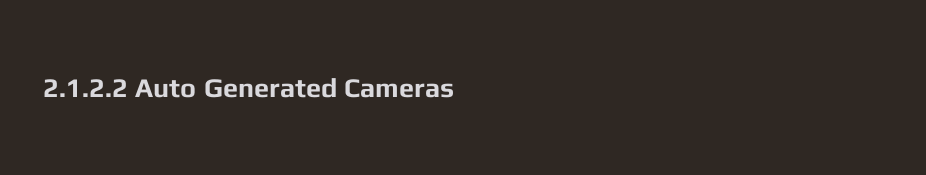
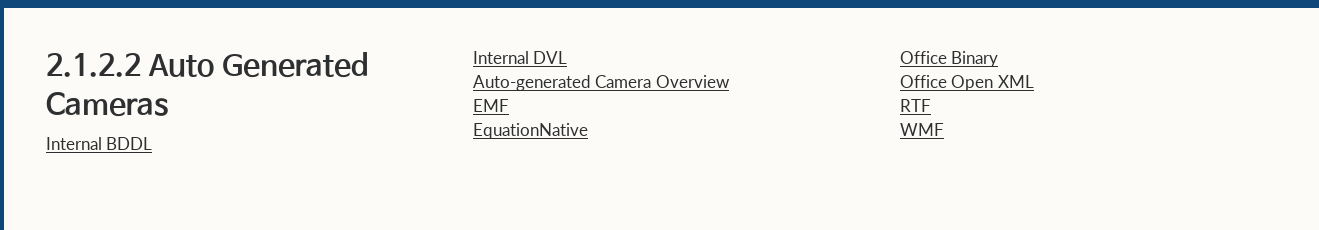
(454, 88) none -> [46,137,153,150] [473,51,568,64] [473,75,730,91] [473,99,509,112] [473,123,588,139] [900,51,999,67] [900,75,1034,91] [900,99,931,112] [900,123,944,136] // Internal BDDL // Internal DVL // Auto-generated Camera Overview // EMF // EquationNative // Office Binary // Office Open XML // RTF // WMF

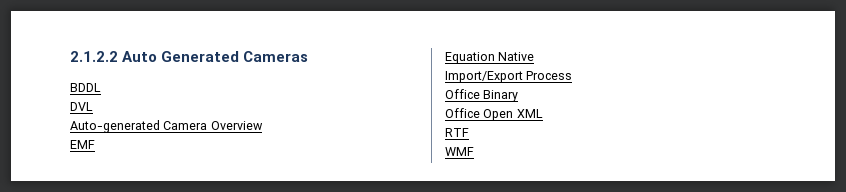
[46,137,102,150] Internal -> (309, 56) none
[473,51,529,64] Internal -> (101, 87) none
[473,123,588,139] EquationNative -> [445,52,535,64] [445,71,573,83] Equation Native // Import/Export Process

